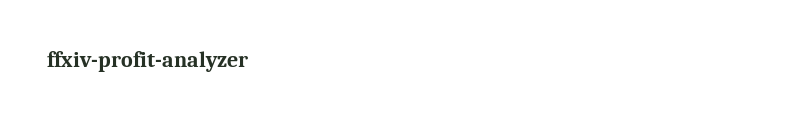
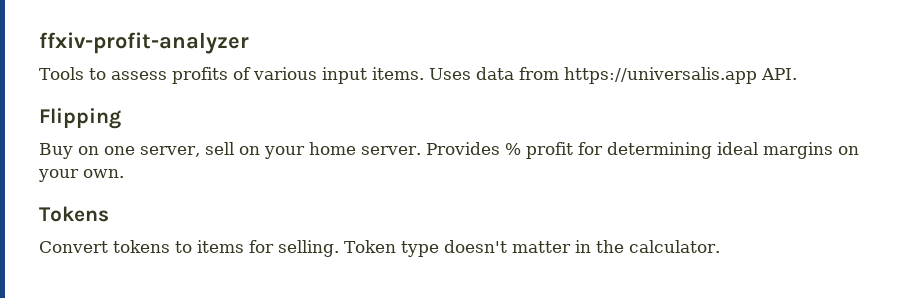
(248, 61) none -> [39,67,797,84] [39,108,121,129] [39,142,859,159] [38,169,124,182] [39,206,109,222] [39,240,720,257] // Tools to assess profits of various input items. Uses data from https://universalis.app API. // Flipping // Buy on one server, sell on your home server. Provides % profit for determining ideal margins on your own. // Tokens // Convert tokens to items for selling. Token type doesn't matter in the calculator.

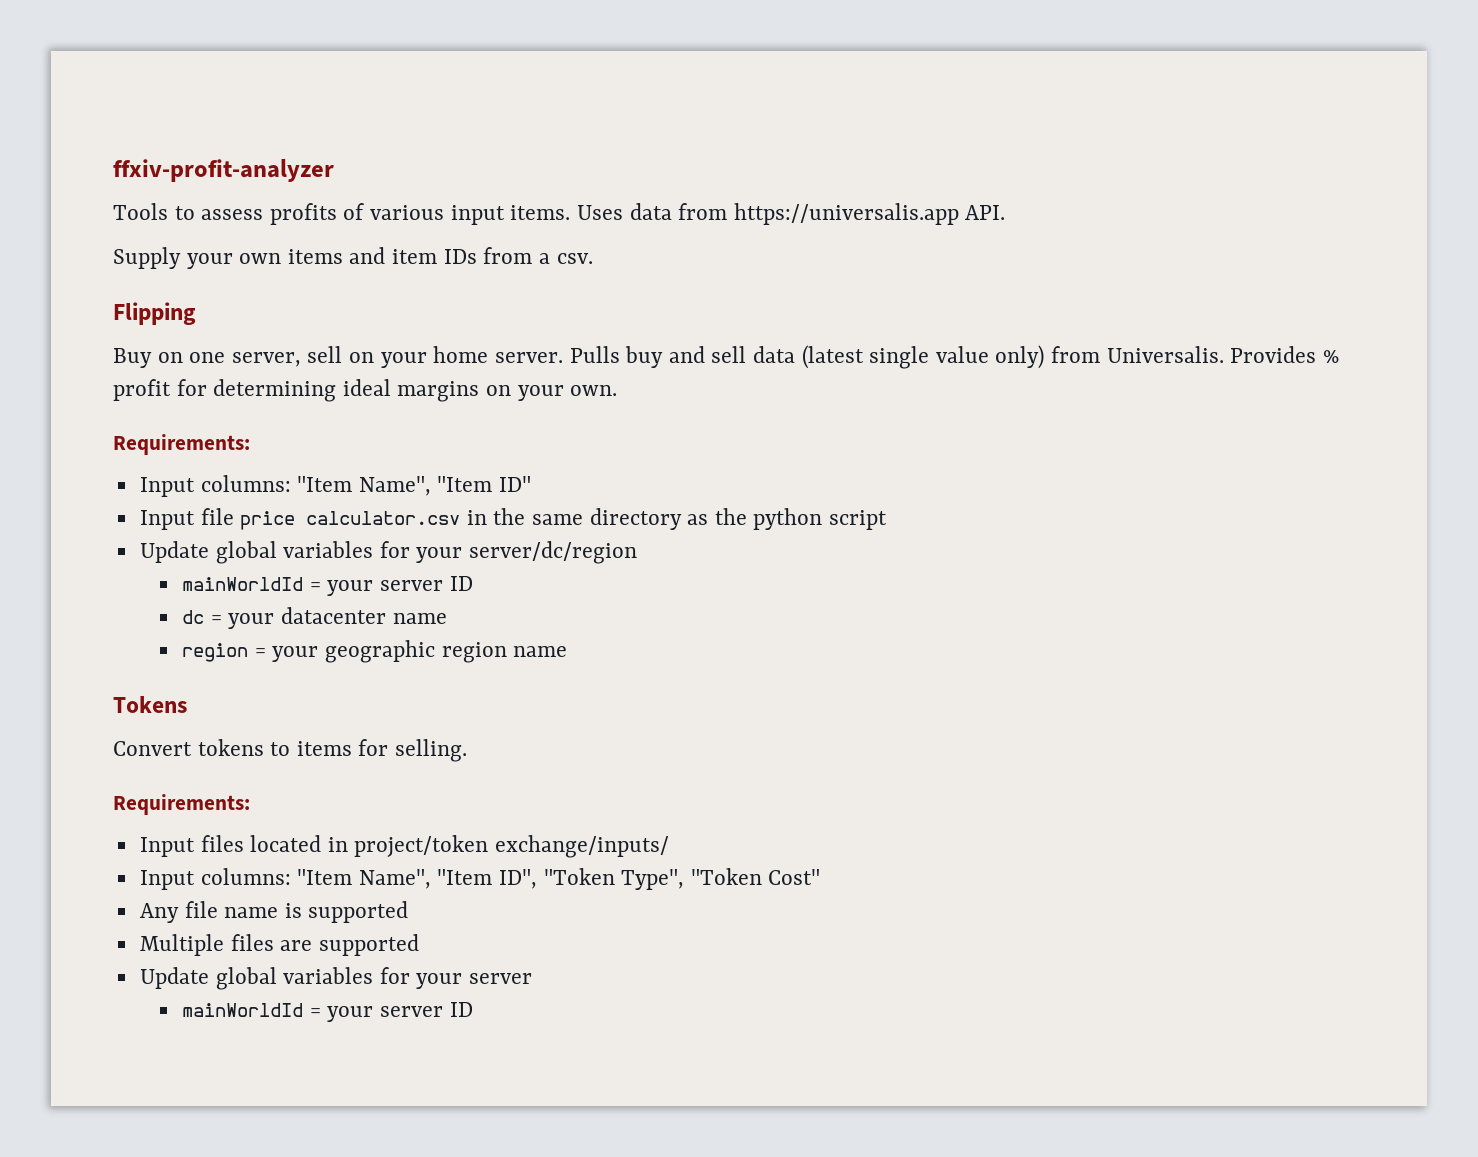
(797, 74) none -> [113,247,593,269] // Supply your own items and item IDs from a csv.
(421, 150) none -> [569,345,1224,369] Pulls buy and sell data (latest single value only) from Universalis.
(124, 173) none -> [113,434,250,455] [139,475,532,497] [139,508,888,530] [139,541,638,564] [182,576,473,596] [182,607,447,629] [182,640,568,663] // Requirements: // Input columns: "Item Name", "Item ID" // Input file price calculator.csv in the same directory as the python script // Update global variables for your server/dc/region // mainWorldId = your server ID // dc = your datacenter name // region = your geographic region name
[344,240,720,257] Token type doesn't matter in the calculator. -> [113,794,250,815] [139,835,670,858] [139,868,821,890] [139,901,409,923] [139,934,419,956] [139,967,533,990] [182,1002,473,1022] // Requirements: // Input files located in project/token exchange/inputs/ // Input columns: "Item Name", "Item ID", "Token Type", "Token Cost" // Any file name is supported // Multiple files are supported // Update global variables for your server // mainWorldId = your server ID

